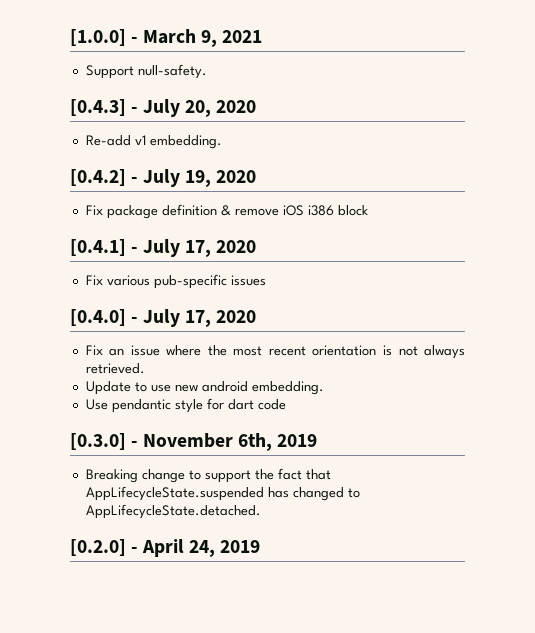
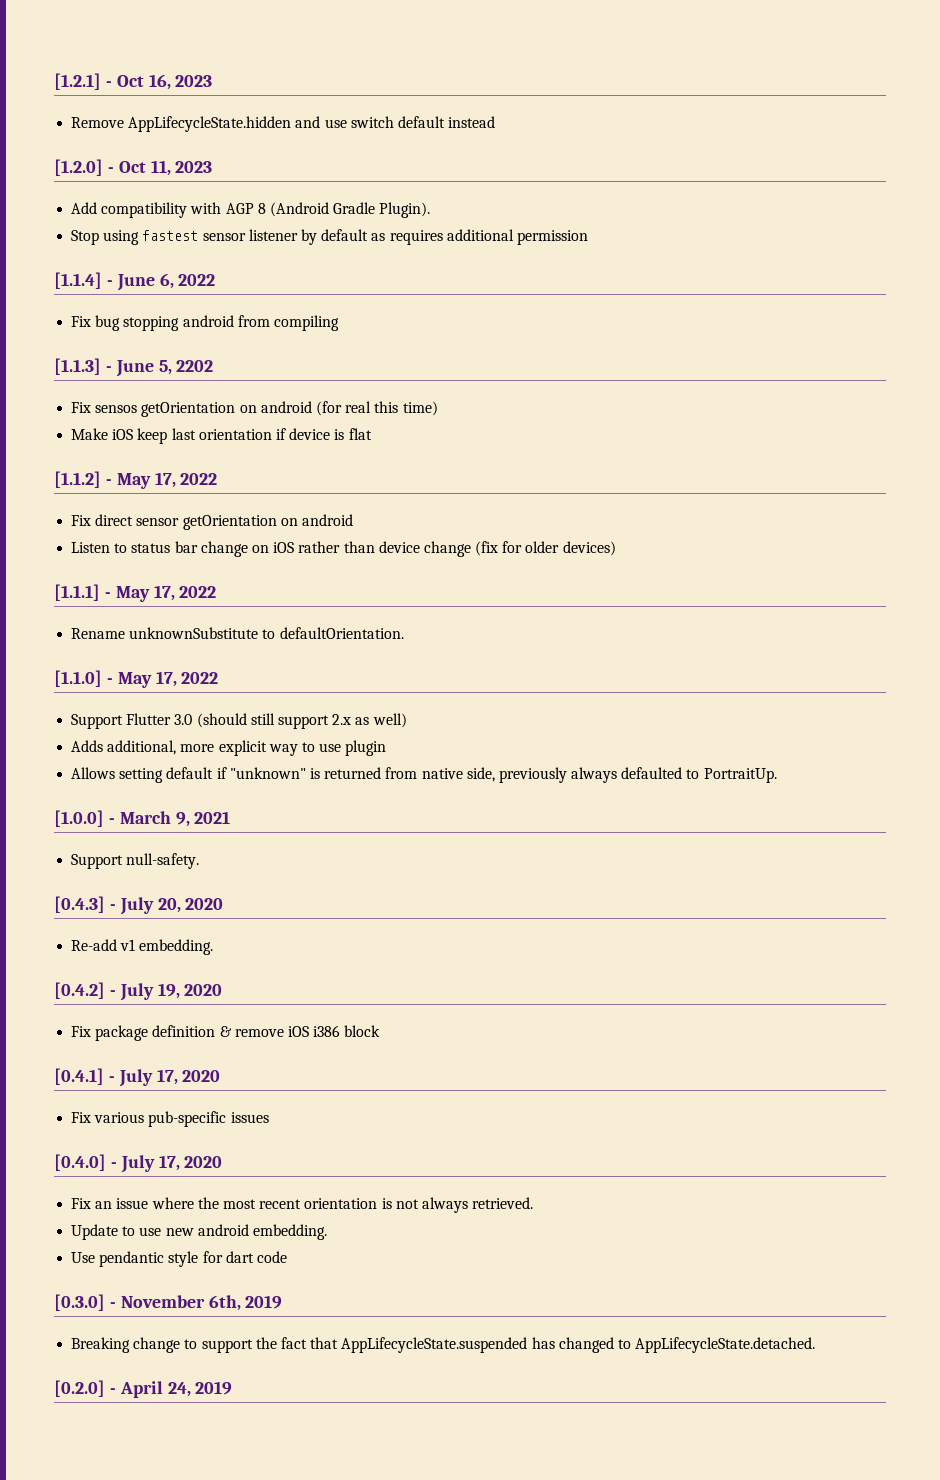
(70, 37) none -> [54,73,213,90] [71,116,496,132] [54,159,213,176] [71,202,431,218] [71,229,588,245] [54,272,216,291] [71,315,339,331] [54,358,214,377] [71,401,438,417] [71,428,372,444] [54,471,218,489] [71,514,353,530] [71,541,616,557] [54,584,217,602] [71,627,404,639] [54,670,219,688] [71,713,407,729] [71,740,387,756] [71,767,777,783] [1.2.1] - Oct 16, 2023 // Remove AppLifecycleState.hidden and use switch default instead // [1.2.0] - Oct 11, 2023 // Add compatibility with AGP 8 (Android Gradle Plugin). // Stop using fastest sensor listener by default as requires additional permission // [1.1.4] - June 6, 2022 // Fix bug stopping android from compiling // [1.1.3] - June 5, 2202 // Fix sensos getOrientation on android (for real this time) // Make iOS keep last orientation if device is flat // [1.1.2] - May 17, 2022 // Fix direct sensor getOrientation on android // Listen to status bar change on iOS rather than device change (fix for older devices) // [1.1.1] - May 17, 2022 // Rename unknownSubstitute to defaultOrientation. // [1.1.0] - May 17, 2022 // Support Flutter 3.0 (should still support 2.x as well) // Adds additional, more explicit way to use plugin // Allows setting default if "unknown" is returned from native side, previously always defaulted to PortraitUp. //

